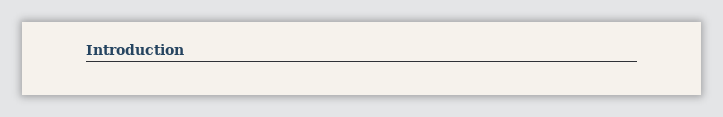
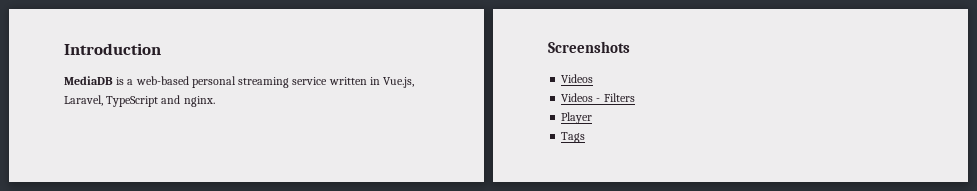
(184, 49) none -> [64,76,415,88] [64,95,215,107] [548,41,630,53] [561,74,594,83] [561,93,635,102] [561,112,593,124] [561,132,586,143] // MediaDB is a web-based personal streaming service written in Vue.js, Laravel, TypeScript and nginx. // Screenshots // Videos // Videos - Filters // Player // Tags

